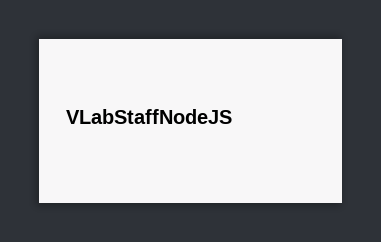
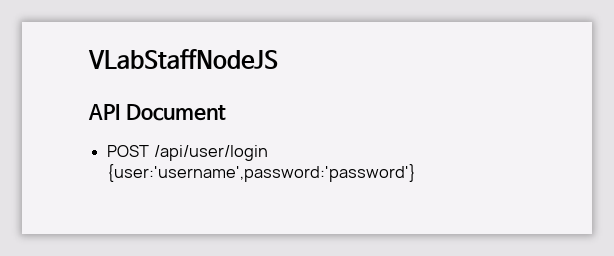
(232, 116) none -> [88,104,226,121] [107,145,268,161] [107,164,417,182] // API Document // POST /api/user/login {user:'username',password:'password'}

